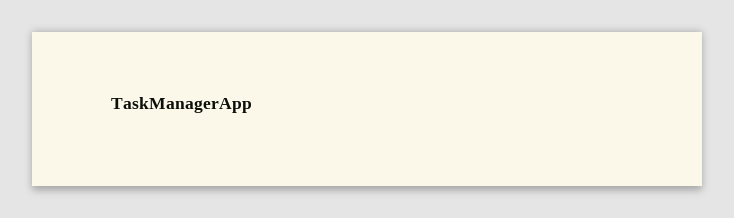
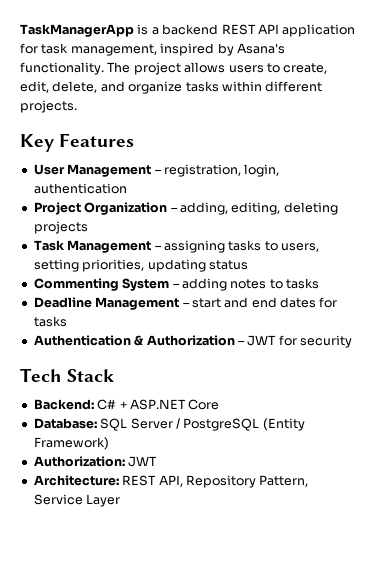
(252, 105) none -> [137,24,356,37] [20,43,285,56] [20,62,328,75] [20,81,323,94] [20,100,77,113] [20,133,135,152] [33,164,280,177] [33,183,127,194] [33,202,338,215] [33,221,88,234] [33,240,319,253] [33,259,248,272] [33,278,319,291] [33,297,338,310] [33,316,67,327] [33,335,352,348] [20,368,115,382] [33,399,220,410] [33,418,305,431] [33,437,109,450] [33,456,158,467] [33,475,309,488] [33,494,121,507] is a backend REST API application for task management, inspired by Asana's functionality. The project allows users to create, edit, delete, and organize tasks within different projects. // Key Features // User Management – registration, login, authentication // Project Organization – adding, editing, deleting projects // Task Management – assigning tasks to users, setting priorities, updating status // Commenting System – adding notes to tasks // Deadline Management – start and end dates for tasks // Authentication & Authorization – JWT for security // Tech Stack // Backend: C# + ASP.NET Core // Database: SQL Server / PostgreSQL (Entity Framework) // Authorization: JWT // Architecture: REST API, Repository Pattern, Service Layer

